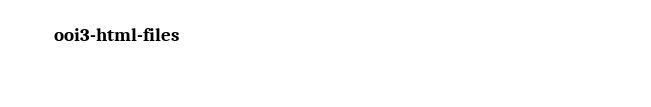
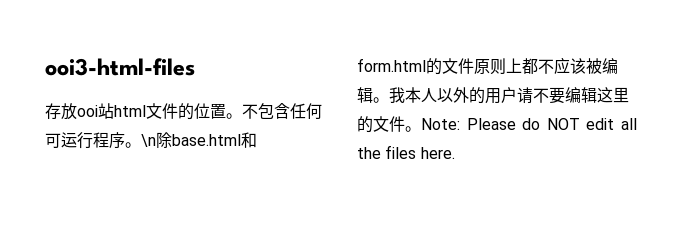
(179, 34) none -> [45,103,322,120] [45,132,257,149] [357,57,618,75] [357,87,629,104] [357,116,637,133] [357,145,455,159] // 存放ooi站html文件的位置。不包含任何可运行程序。\n除base.html和form.html的文件原则上都不应该被编辑。我本人以外的用户请不要编辑这里的文件。Note: Please do NOT edit all the files here.

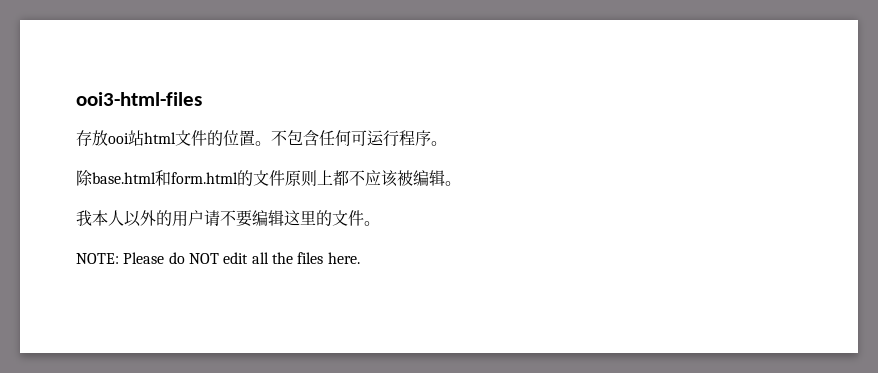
[141,134,156,147] \n -> (447, 143) //
(389, 100) none -> (461, 183) //
[421,118,460,130] Note: -> [76,253,119,264] // NOTE:

